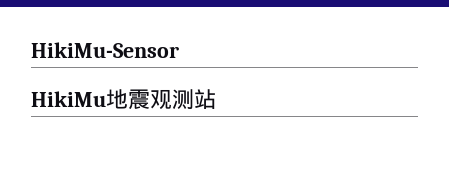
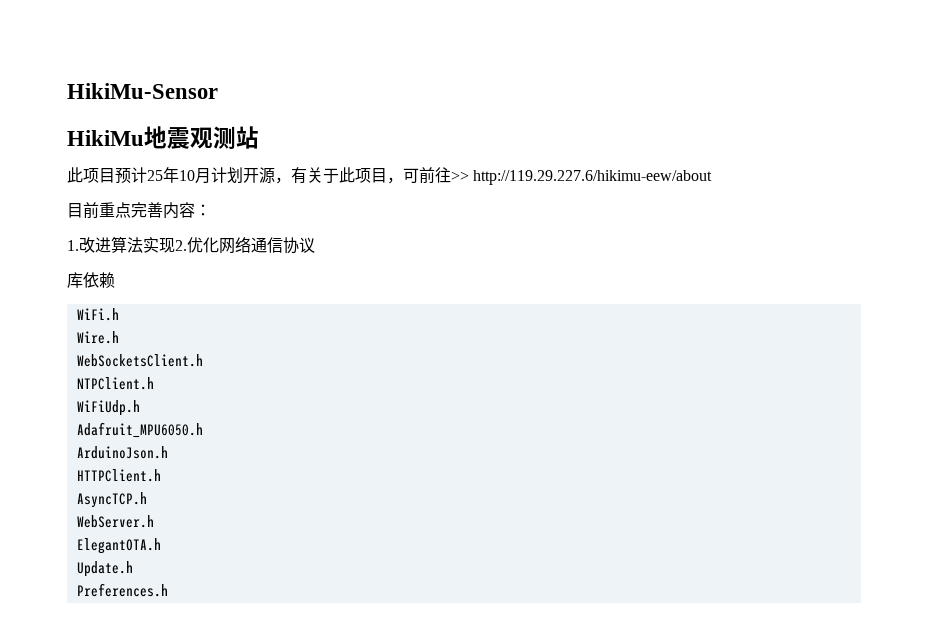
(216, 99) none -> [67,167,713,185] [67,202,211,219] [67,236,315,254] [67,272,115,288] [76,308,119,321] [76,331,119,344] [76,354,203,367] [76,377,154,390] [76,400,140,416] [76,422,203,438] [76,446,168,459] [76,469,161,482] [76,492,147,508] [76,515,154,528] [76,538,161,554] [76,561,133,577] [76,583,168,597] // 此项目预计25年10月计划开源，有关于此项目，可前往>> http://119.29.227.6/hikimu-eew/about // 目前重点完善内容： // 1.改进算法实现2.优化网络通信协议 // 库依赖 // WiFi.h // Wire.h // WebSocketsClient.h // NTPClient.h // WiFiUdp.h // Adafruit_MPU6050.h // ArduinoJson.h // HTTPClient.h // AsyncTCP.h // WebServer.h // ElegantOTA.h // Update.h // Preferences.h

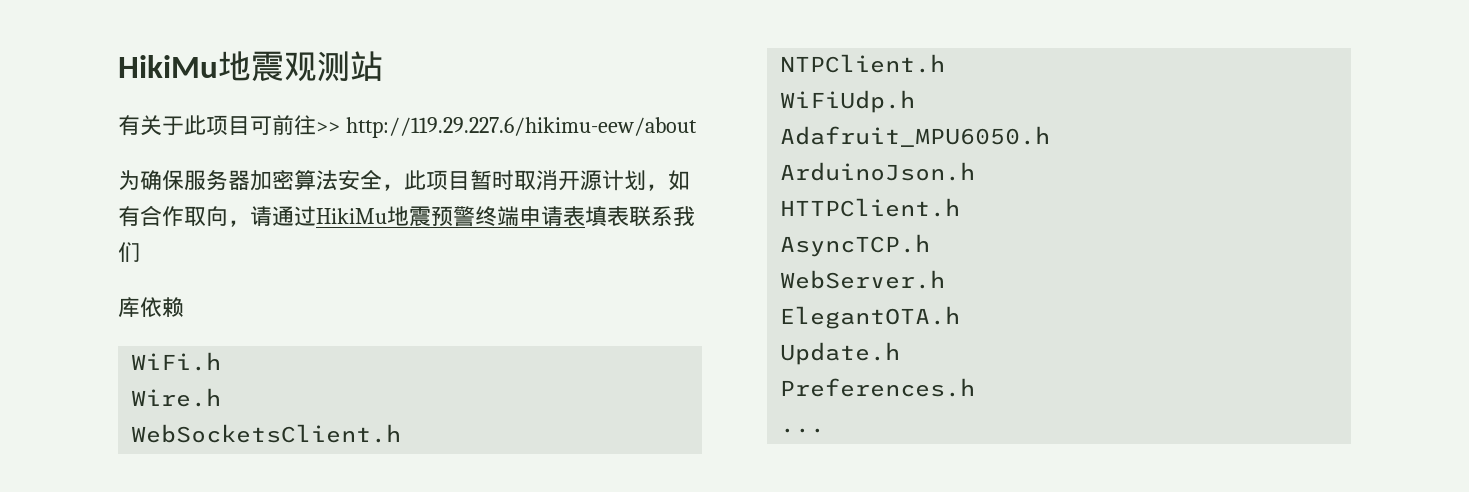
[67,83,218,99] HikiMu-Sensor // -> (118, 66) none
[67,167,291,184] 此项目预计25年10月计划开源， -> (383, 66) none
[387,177,403,184] ， -> (250, 125) none
[67,202,211,219] [67,236,315,254] 目前重点完善内容： // 1.改进算法实现2.优化网络通信协议 -> [118,170,690,191] [118,205,695,227] [118,242,140,262] 为确保服务器加密算法安全，此项目暂时取消开源计划，如有合作取向，请通过HikiMu地震预警终端申请表填表联系我们
(168, 590) none -> [780,428,826,433] // ...

